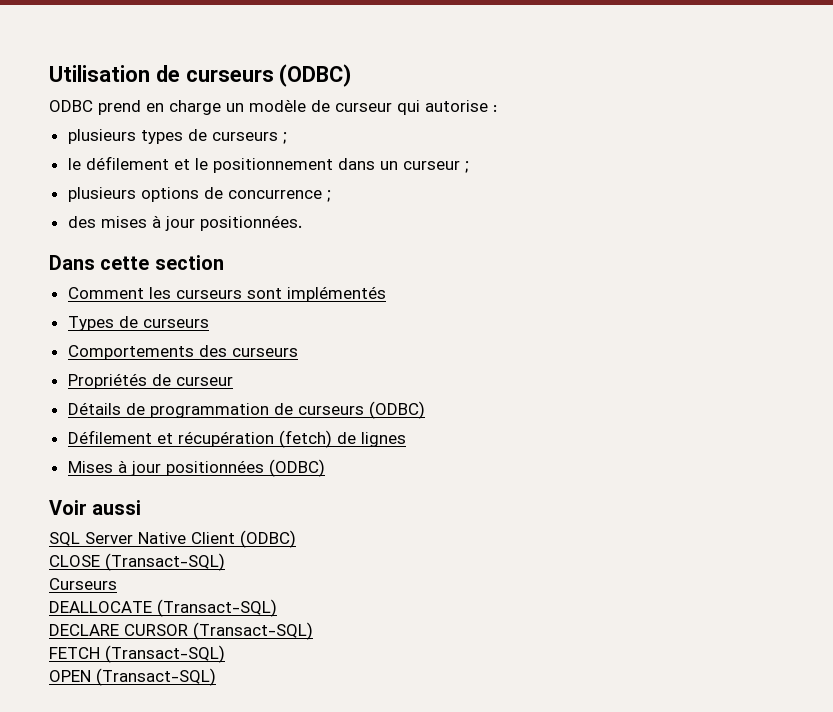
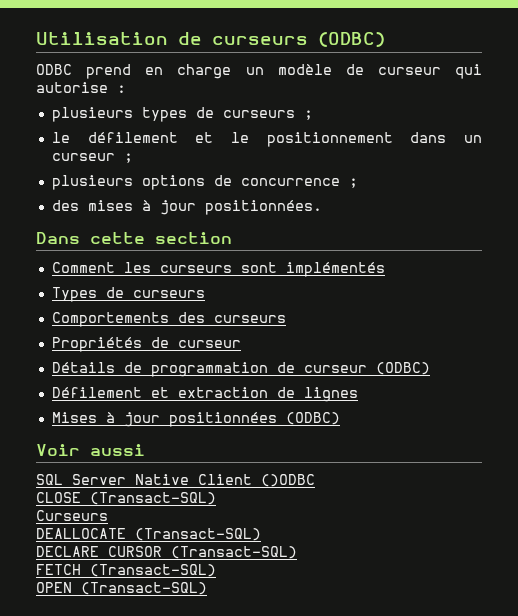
[297,406,364,415] curseurs -> [303,365,367,373] curseur
[177,430,332,448] récupération (fetch) -> [177,387,268,398] extraction
[240,530,296,548] (ODBC) -> [261,474,315,487] ()ODBC

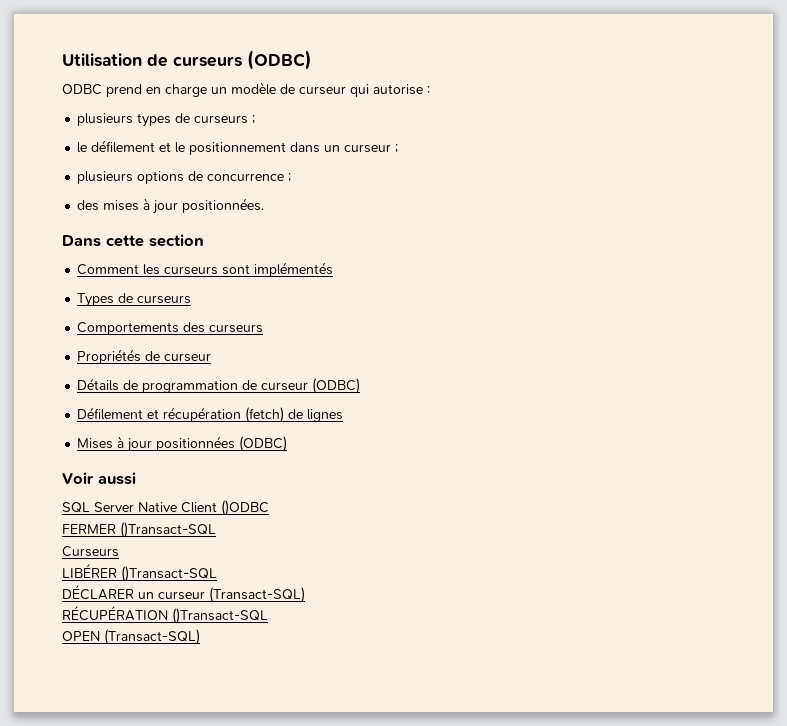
[177,387,268,398] extraction -> [163,407,285,423] récupération (fetch)
[36,492,216,505] CLOSE (Transact-SQL) -> [62,522,216,538] FERMER ()Transact-SQL
[36,528,261,541] [36,546,297,559] [36,564,216,577] DEALLOCATE (Transact-SQL) // DECLARE CURSOR (Transact-SQL) // FETCH (Transact-SQL) -> [62,564,217,582] [62,585,305,603] [62,606,268,624] LIBÉRER ()Transact-SQL // DÉCLARER un curseur (Transact-SQL) // RÉCUPÉRATION ()Transact-SQL

